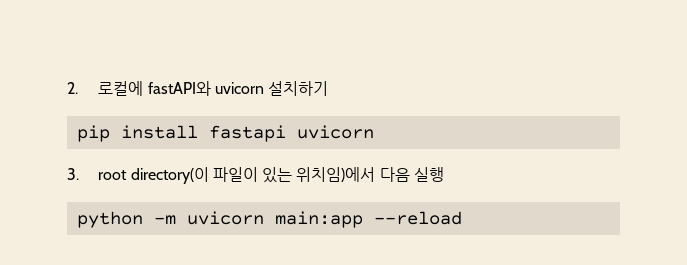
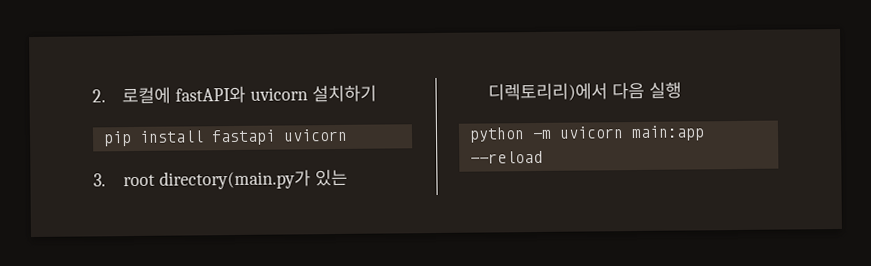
[130,167,376,184] directory(이 파일이 있는 위치임)에서 -> [158,168,348,190] [488,82,609,102] directory(main.py가 있는 디렉토리리)에서

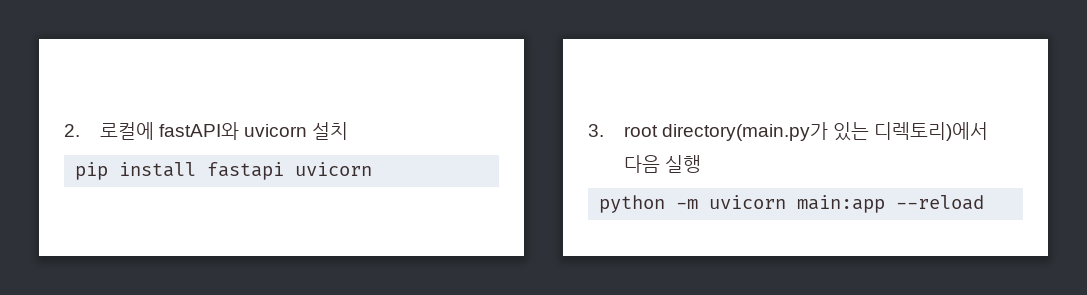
[311,84,377,103] 설치하기 -> [312,122,349,140] 설치
[488,82,609,102] 디렉토리리)에서 -> [874,122,989,141] 디렉토리)에서

